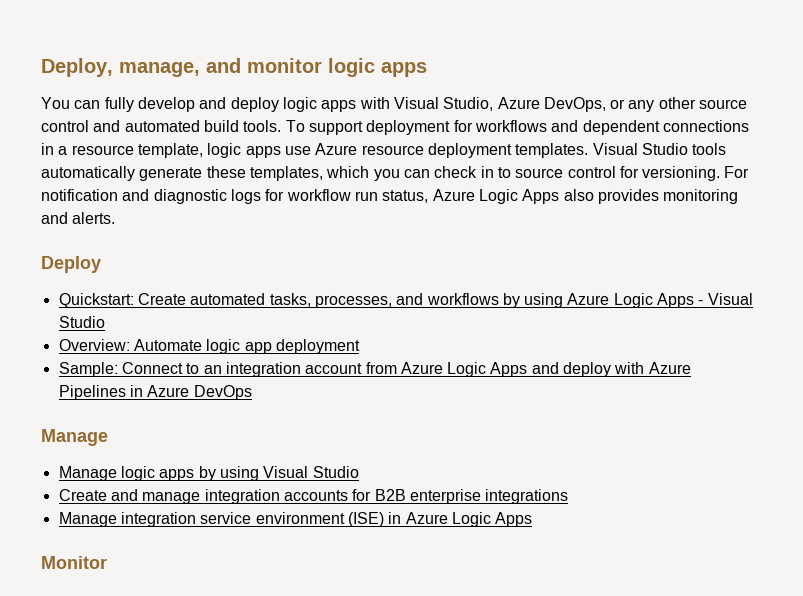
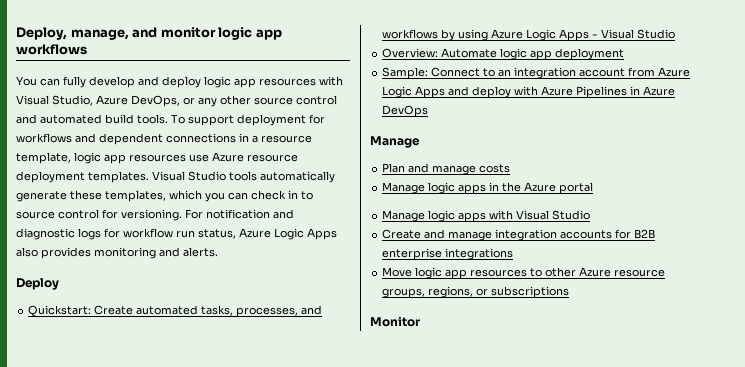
[381,62,427,77] apps -> [255,29,282,40] [16,44,87,55] app workflows
[321,100,357,112] apps -> [234,78,316,88] app resources
[245,146,281,158] apps -> [104,154,186,164] app resources
[58,466,259,481] // Manage logic apps by using -> [382,163,511,175] [382,182,594,194] [382,210,514,222] // Plan and manage costs // Manage logic apps in the Azure portal // Manage logic apps with
[58,512,533,527] Manage integration service environment (ISE) in Azure Logic Apps -> [382,267,666,279] [382,286,570,298] Move logic app resources to other Azure resource groups, regions, or subscriptions

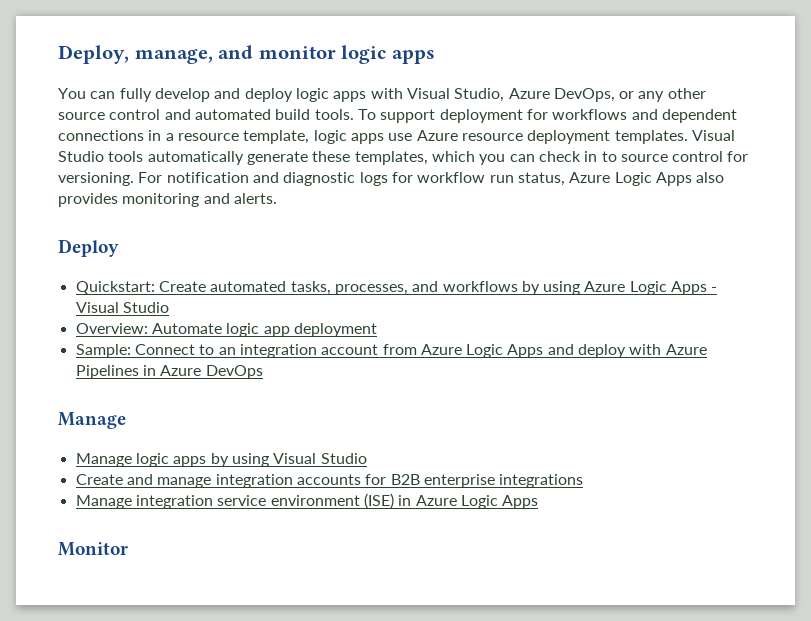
[255,29,282,40] [16,44,87,55] app workflows -> [391,50,435,64] apps
[234,78,316,88] app resources -> [333,91,367,102] apps
[104,154,186,164] app resources -> [350,133,384,144] apps
[382,163,511,175] [382,182,594,194] [382,210,514,222] // Plan and manage costs // Manage logic apps in the Azure portal // Manage logic apps with -> [75,453,269,467] // Manage logic apps by using
[382,267,666,279] [382,286,570,298] Move logic app resources to other Azure resource groups, regions, or subscriptions -> [75,493,539,509] Manage integration service environment (ISE) in Azure Logic Apps

